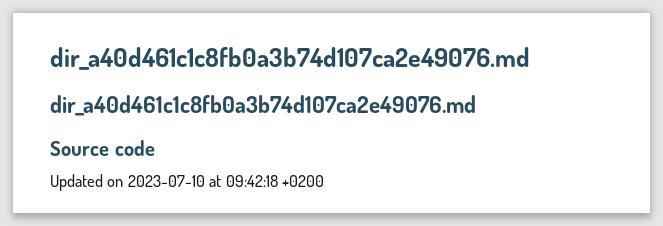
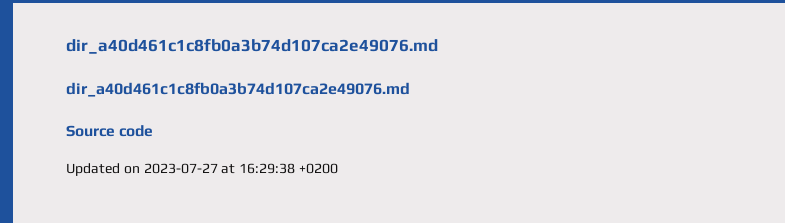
[127,175,278,187] 2023-07-10 at 09:42:18 -> [143,163,296,174] 2023-07-27 at 16:29:38

